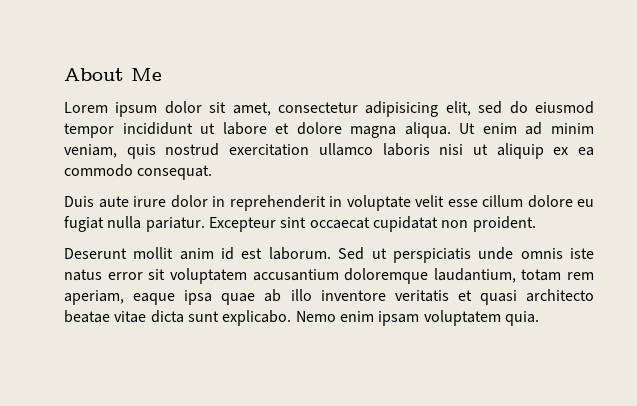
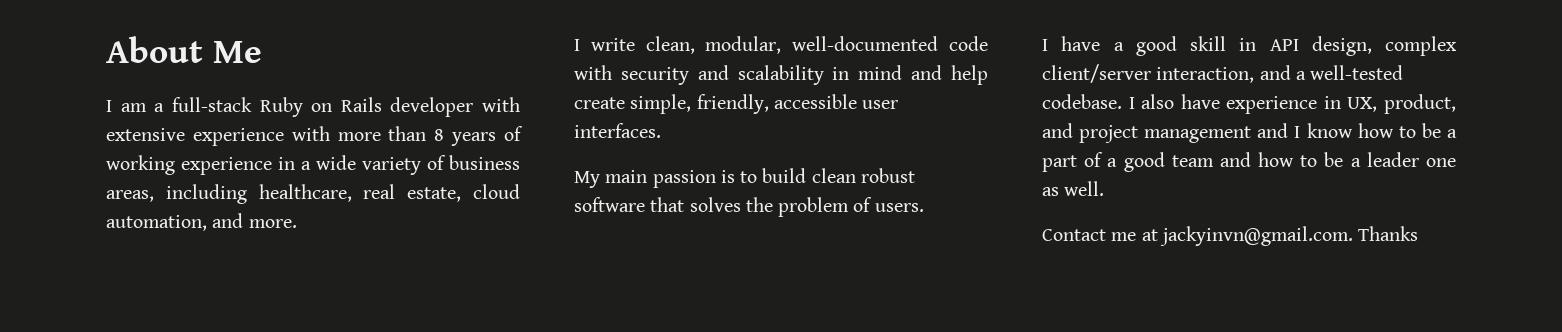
[64,101,594,117] [64,122,595,138] [64,143,594,159] [64,164,213,180] [64,195,594,211] [64,216,536,232] [64,247,595,263] [64,268,594,284] [64,289,594,305] [64,310,539,326] Lorem ipsum dolor sit amet, consectetur adipisicing elit, sed do eiusmod tempor incididunt ut labore et dolore magna aliqua. Ut enim ad minim veniam, quis nostrud exercitation ullamco laboris nisi ut aliquip ex ea commodo consequat. // Duis aute irure dolor in reprehenderit in voluptate velit esse cillum dolore eu fugiat nulla pariatur. Excepteur sint occaecat cupidatat non proident. // Deserunt mollit anim id est laborum. Sed ut perspiciatis unde omnis iste natus error sit voluptatem accusantium doloremque laudantium, totam rem aperiam, eaque ipsa quae ab illo inventore veritatis et quasi architecto beatae vitae dicta sunt explicabo. Nemo enim ipsam voluptatem quia. -> [106,97,520,117] [106,126,523,146] [106,155,520,175] [106,184,520,204] [106,213,297,231] [574,36,988,54] [574,65,988,85] [574,94,899,114] [574,123,661,138] [574,168,915,188] [574,197,924,217] [1042,36,1457,56] [1042,64,1404,83] [1042,94,1456,114] [1042,123,1457,143] [1042,152,1456,172] [1042,181,1105,196] [1042,226,1419,246] I am a full-stack Ruby on Rails developer with extensive experience with more than 8 years of working experience in a wide variety of business areas, including healthcare, real estate, cloud automation, and more. // I write clean, modular, well-documented code with security and scalability in mind and help create simple, friendly, accessible user interfaces. // My main passion is to build clean robust software that solves the problem of users. // I have a good skill in API design, complex client/server interaction, and a well-tested codebase. I also have experience in UX, product, and project management and I know how to be a part of a good team and how to be a leader one as well. // Contact me at jackyinvn@gmail.com. Thanks

